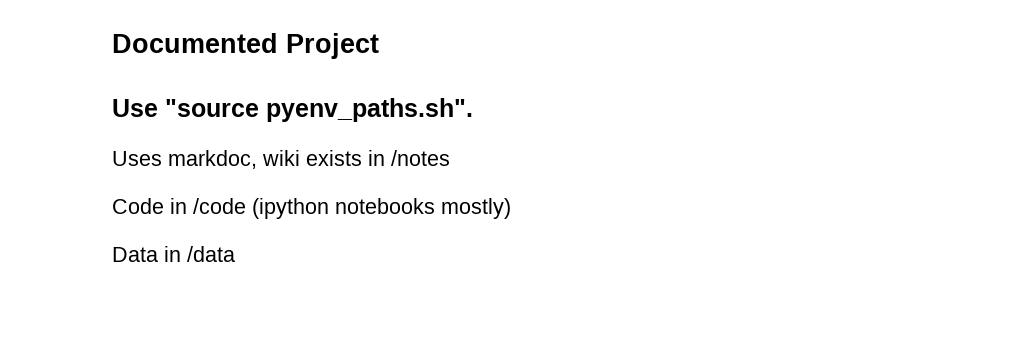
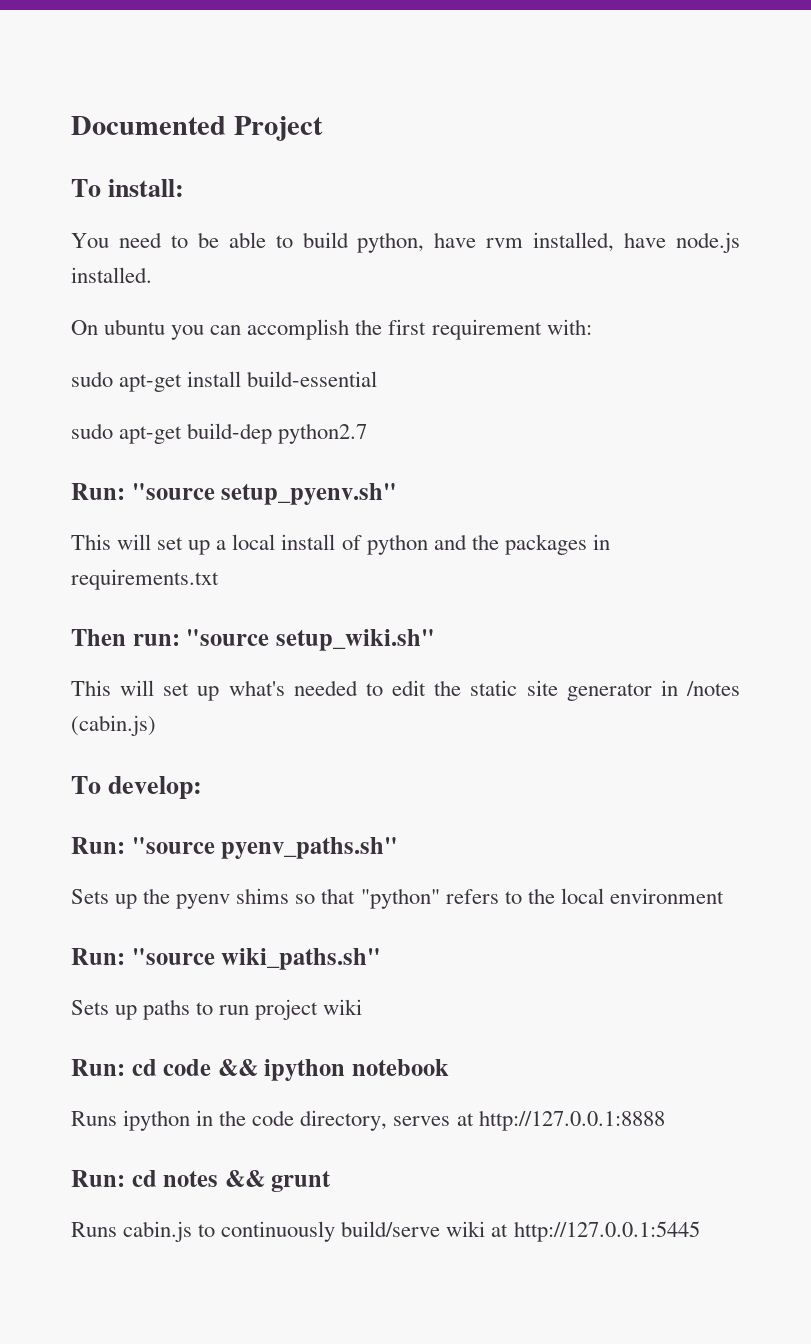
[112,98,473,122] [112,150,450,169] [112,198,511,219] [112,246,235,262] Use "source pyenv_paths.sh". // Uses markdoc, wiki exists in /notes // Code in /code (ipython notebooks mostly) // Data in /data -> [71,179,185,197] [71,232,740,253] [71,267,152,283] [71,319,592,340] [71,371,378,392] [71,423,368,444] [71,483,398,505] [71,534,610,555] [71,569,219,590] [71,629,435,651] [71,680,740,701] [71,715,156,736] [71,776,203,799] [71,837,399,859] [71,888,724,909] [71,948,382,970] [71,999,363,1020] [71,1059,450,1081] [71,1110,665,1131] [71,1170,332,1192] [71,1221,700,1242] To install: // You need to be able to build python, have rvm installed, have node.js installed. // On ubuntu you can accomplish the first requirement with: // sudo apt-get install build-essential // sudo apt-get build-dep python2.7 // Run: "source setup_pyenv.sh" // This will set up a local install of python and the packages in requirements.txt // Then run: "source setup_wiki.sh" // This will set up what's needed to edit the static site generator in /notes (cabin.js) // To develop: // Run: "source pyenv_paths.sh" // Sets up the pyenv shims so that "python" refers to the local environment // Run: "source wiki_paths.sh" // Sets up paths to run project wiki // Run: cd code && ipython notebook // Runs ipython in the code directory, serves at http://127.0.0.1:8888 // Run: cd notes && grunt // Runs cabin.js to continuously build/serve wiki at http://127.0.0.1:5445

